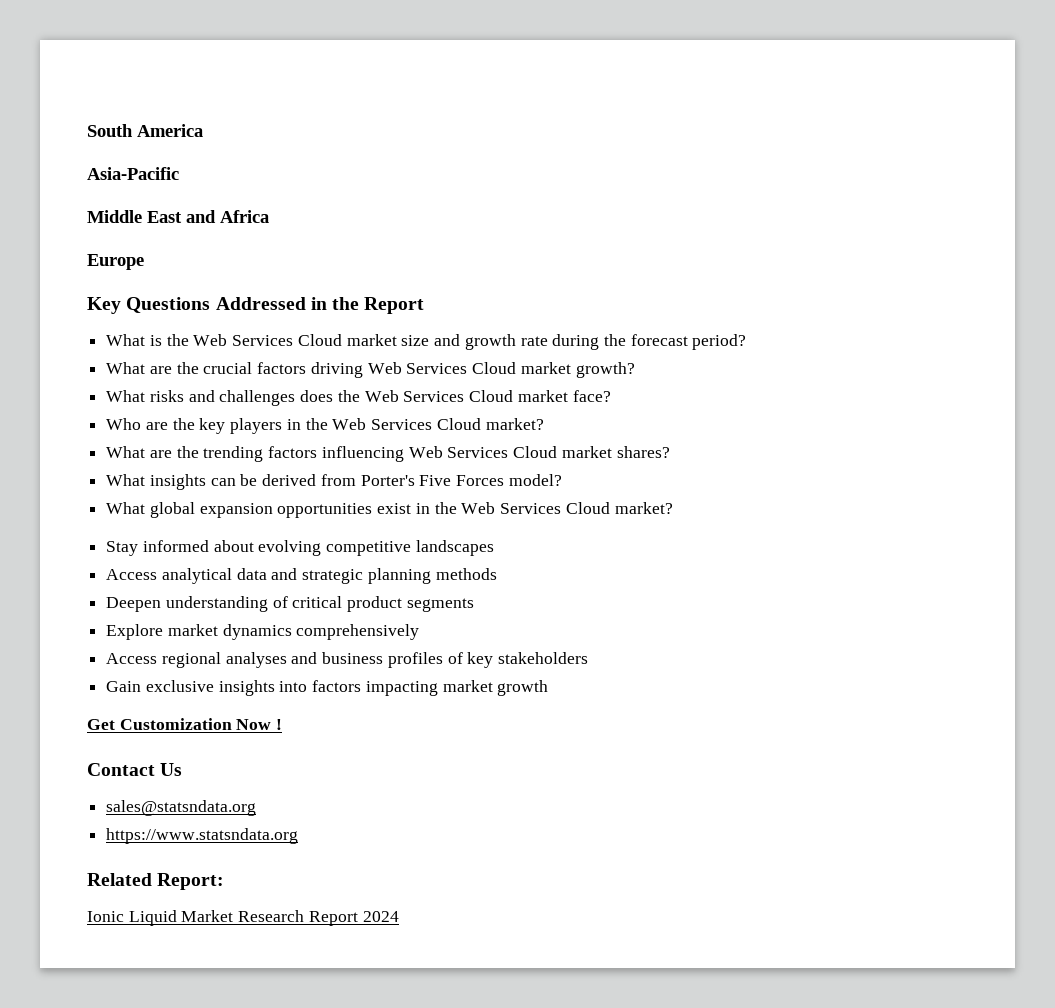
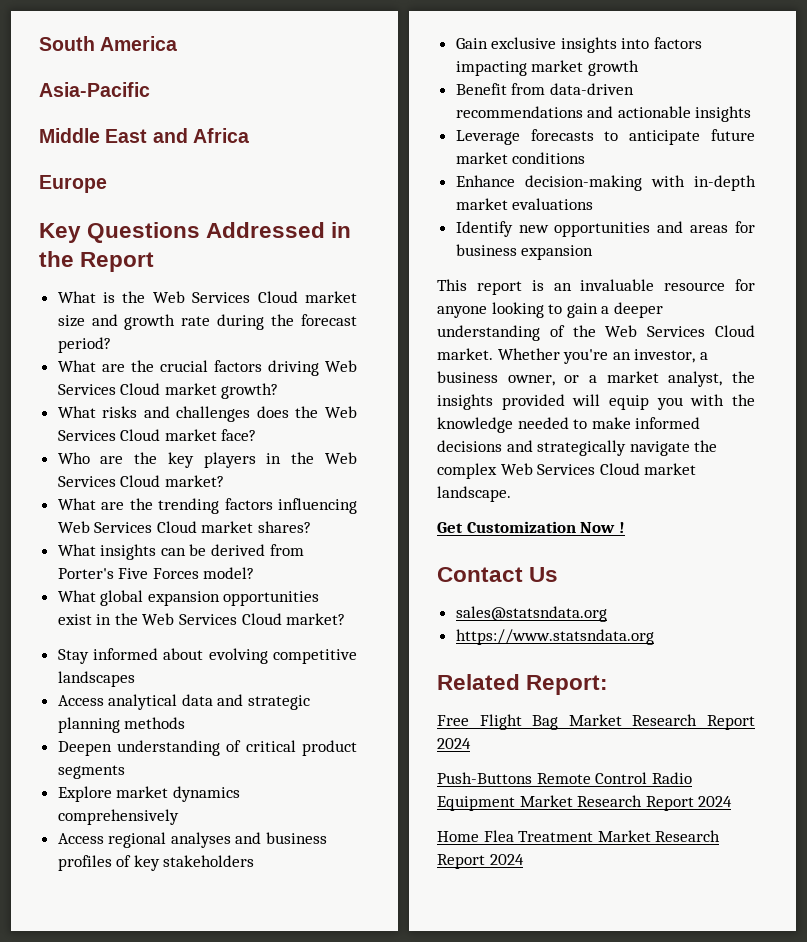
(549, 688) none -> [455,83,634,95] [455,106,752,122] [455,129,755,145] [455,152,586,164] [455,175,756,191] [455,198,594,210] [455,221,755,237] [455,244,594,260] [437,279,755,295] [437,302,663,318] [437,325,755,341] [437,348,708,364] [437,371,755,387] [437,394,755,410] [437,417,701,433] [437,440,718,456] [437,463,697,479] [437,486,511,502] // Benefit from data-driven recommendations and actionable insights // Leverage forecasts to anticipate future market conditions // Enhance decision-making with in-depth market evaluations // Identify new opportunities and areas for business expansion // This report is an invaluable resource for anyone looking to gain a deeper understanding of the Web Services Cloud market. Whether you're an investor, a business owner, or a market analyst, the insights provided will equip you with the knowledge needed to make informed decisions and strategically navigate the complex Web Services Cloud market landscape.
[87,910,399,926] Ionic Liquid Market Research Report 2024 -> [437,714,755,730] [437,738,471,749] [437,772,692,784] [437,795,733,811] [437,830,721,842] [437,854,524,869] Free Flight Bag Market Research Report 2024 // Push-Buttons Remote Control Radio Equipment Market Research Report 2024 // Home Flea Treatment Market Research Report 2024

